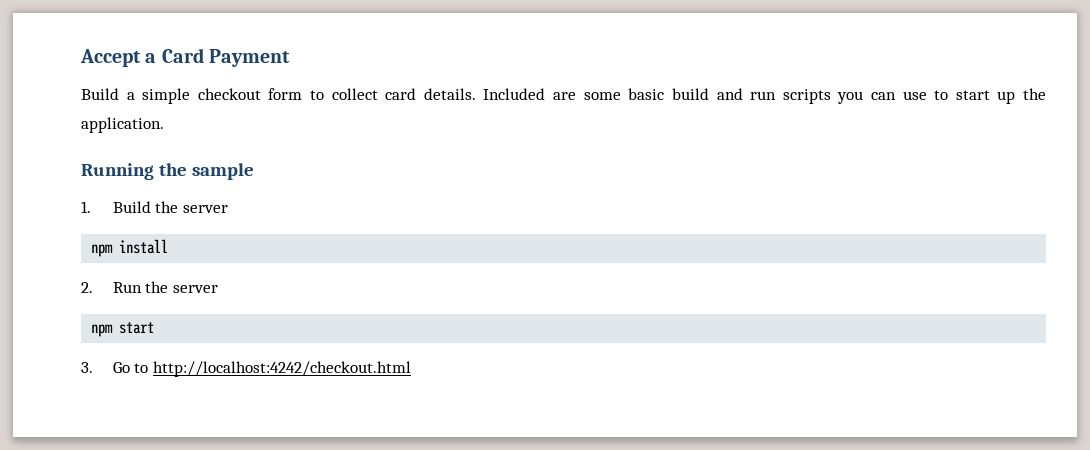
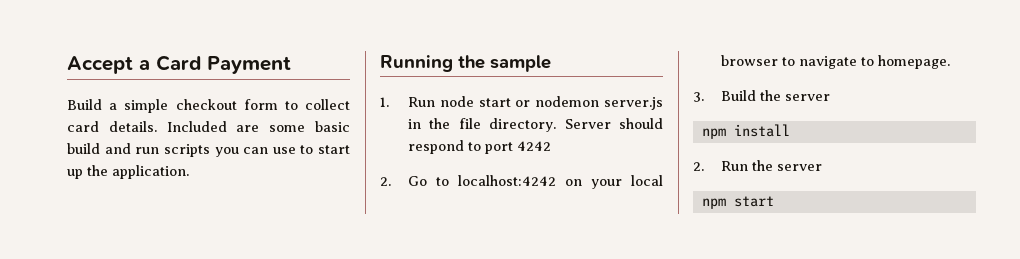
(91, 207) none -> [407,96,663,110] [407,118,663,132] [407,140,551,154] [380,175,663,189] [720,55,950,69] [693,92,704,102] Run node start or nodemon server.js in the file directory. Server should respond to port 4242 // 2. Go to localhost:4242 on your local browser to navigate to homepage. // 3.
[81,361,411,377] // 3. Go to http://localhost:4242/checkout.html -> (774, 201) none

